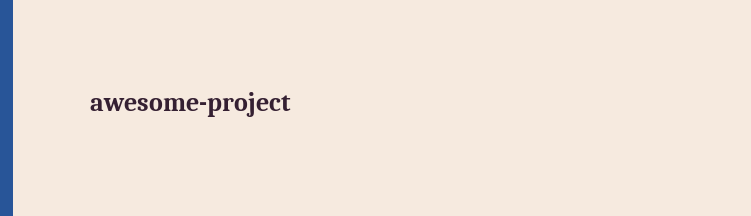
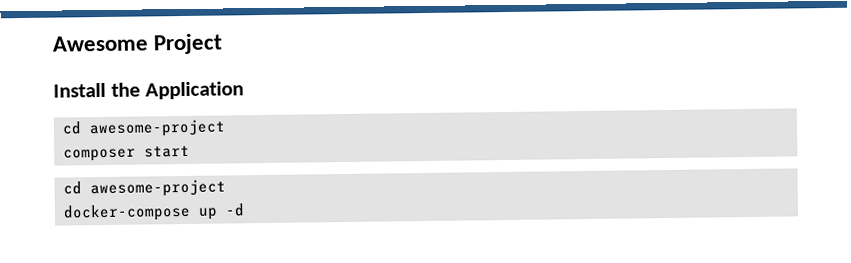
[90,92,291,117] awesome-project -> [52,33,224,55] [53,81,245,100] [61,119,226,138] [62,145,190,162] [62,179,226,198] [62,203,245,222] Awesome Project // Install the Application // cd awesome-project // composer start // cd awesome-project // docker-compose up -d

